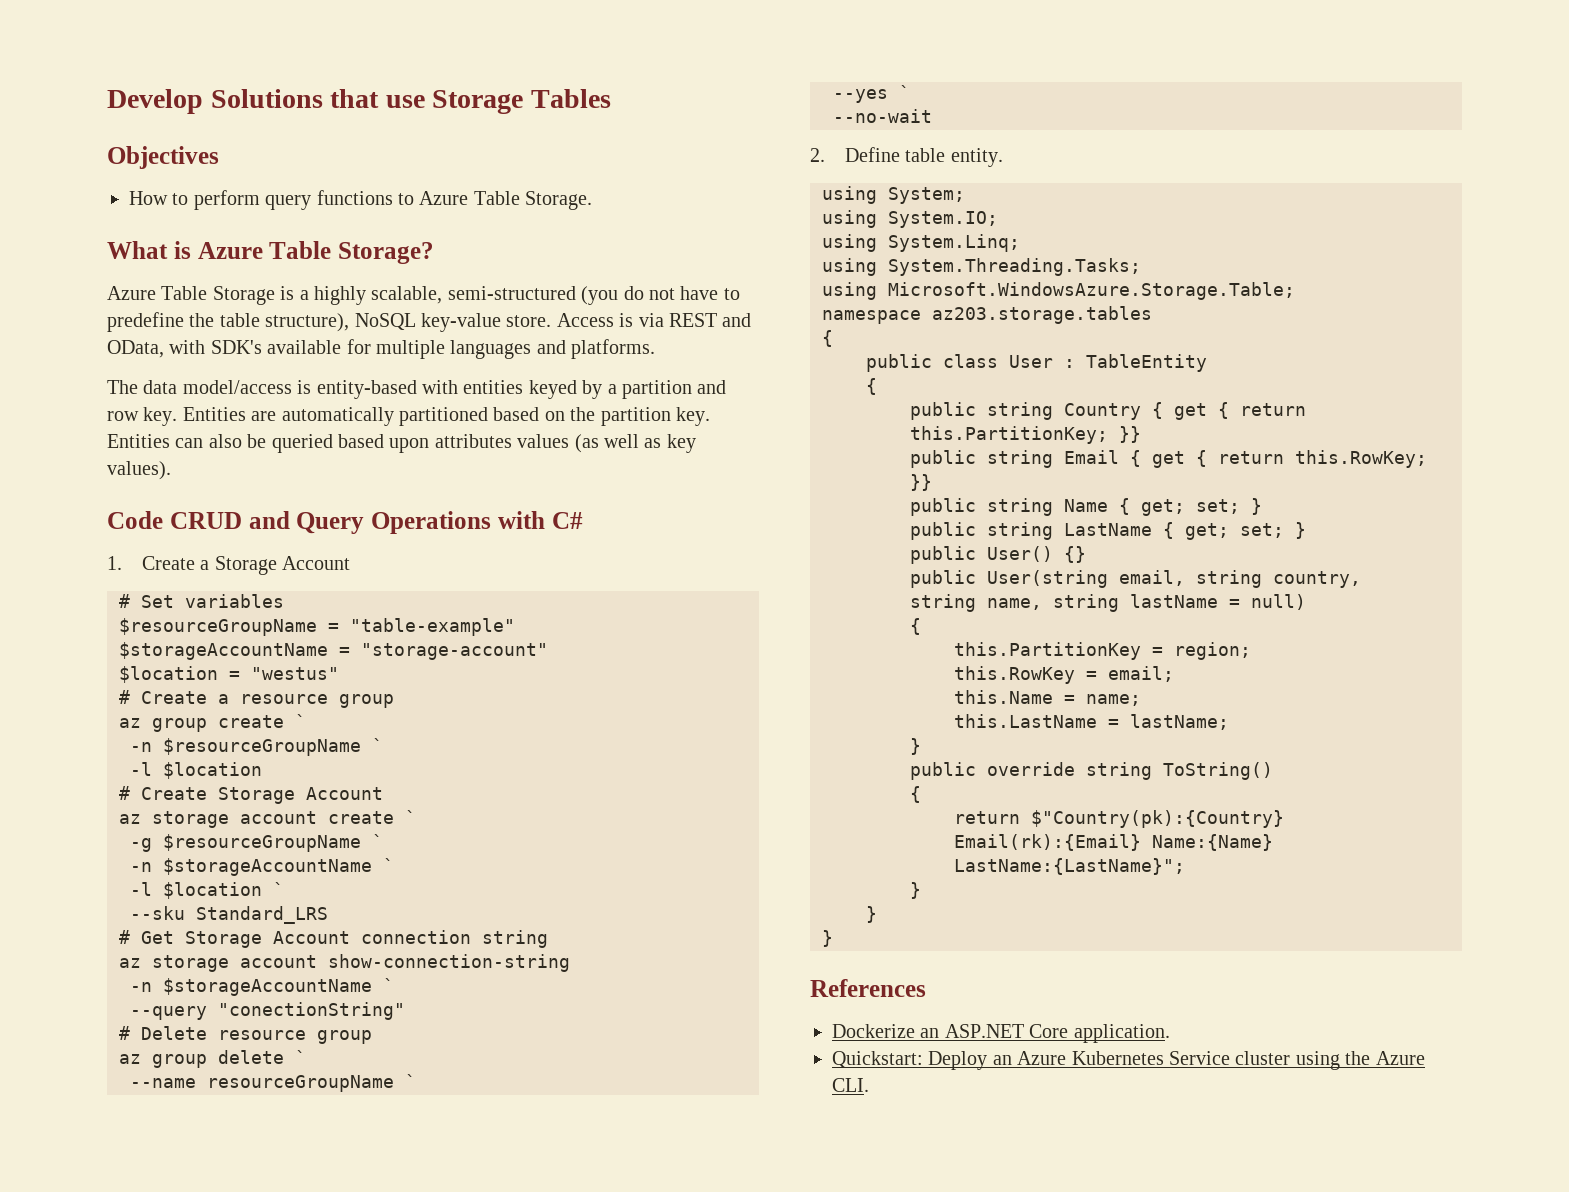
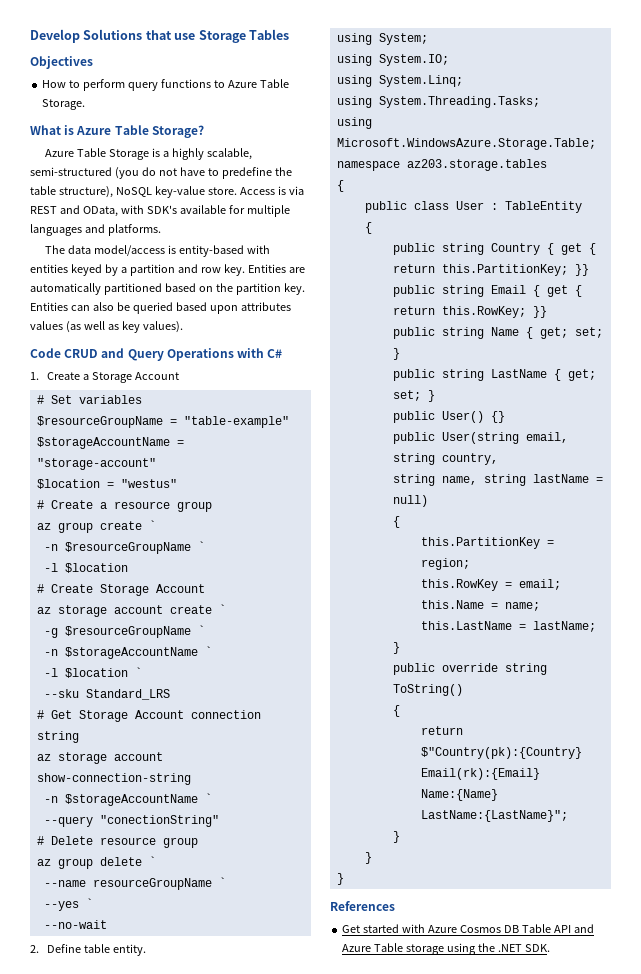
[832,1024,1170,1043] [832,1051,1425,1070] [832,1078,869,1092] Dockerize an ASP.NET Core application. // Quickstart: Deploy an Azure Kubernetes Service cluster using the Azure CLI. -> [342,924,594,933] [342,943,550,955] Get started with Azure Cosmos DB Table API and Azure Table storage using the .NET SDK.

